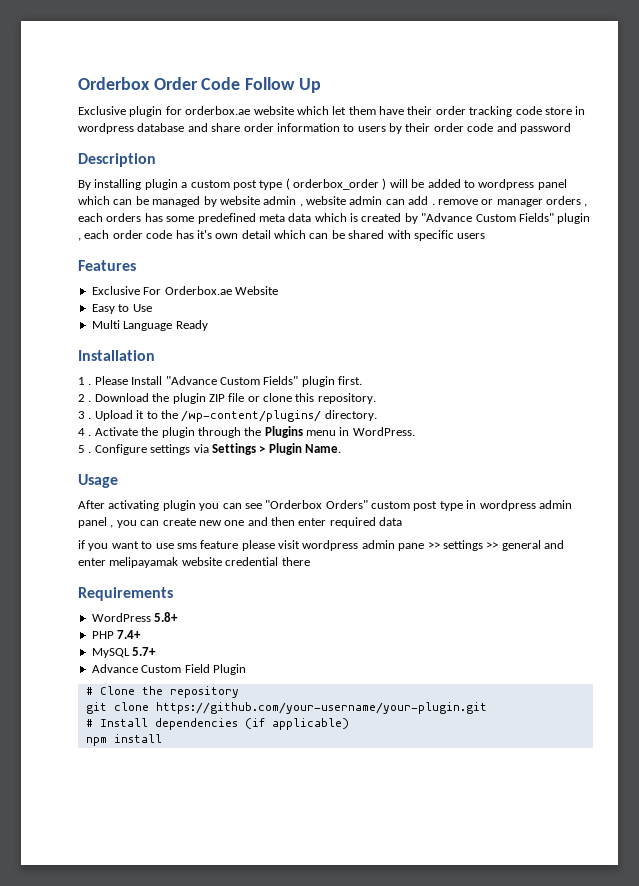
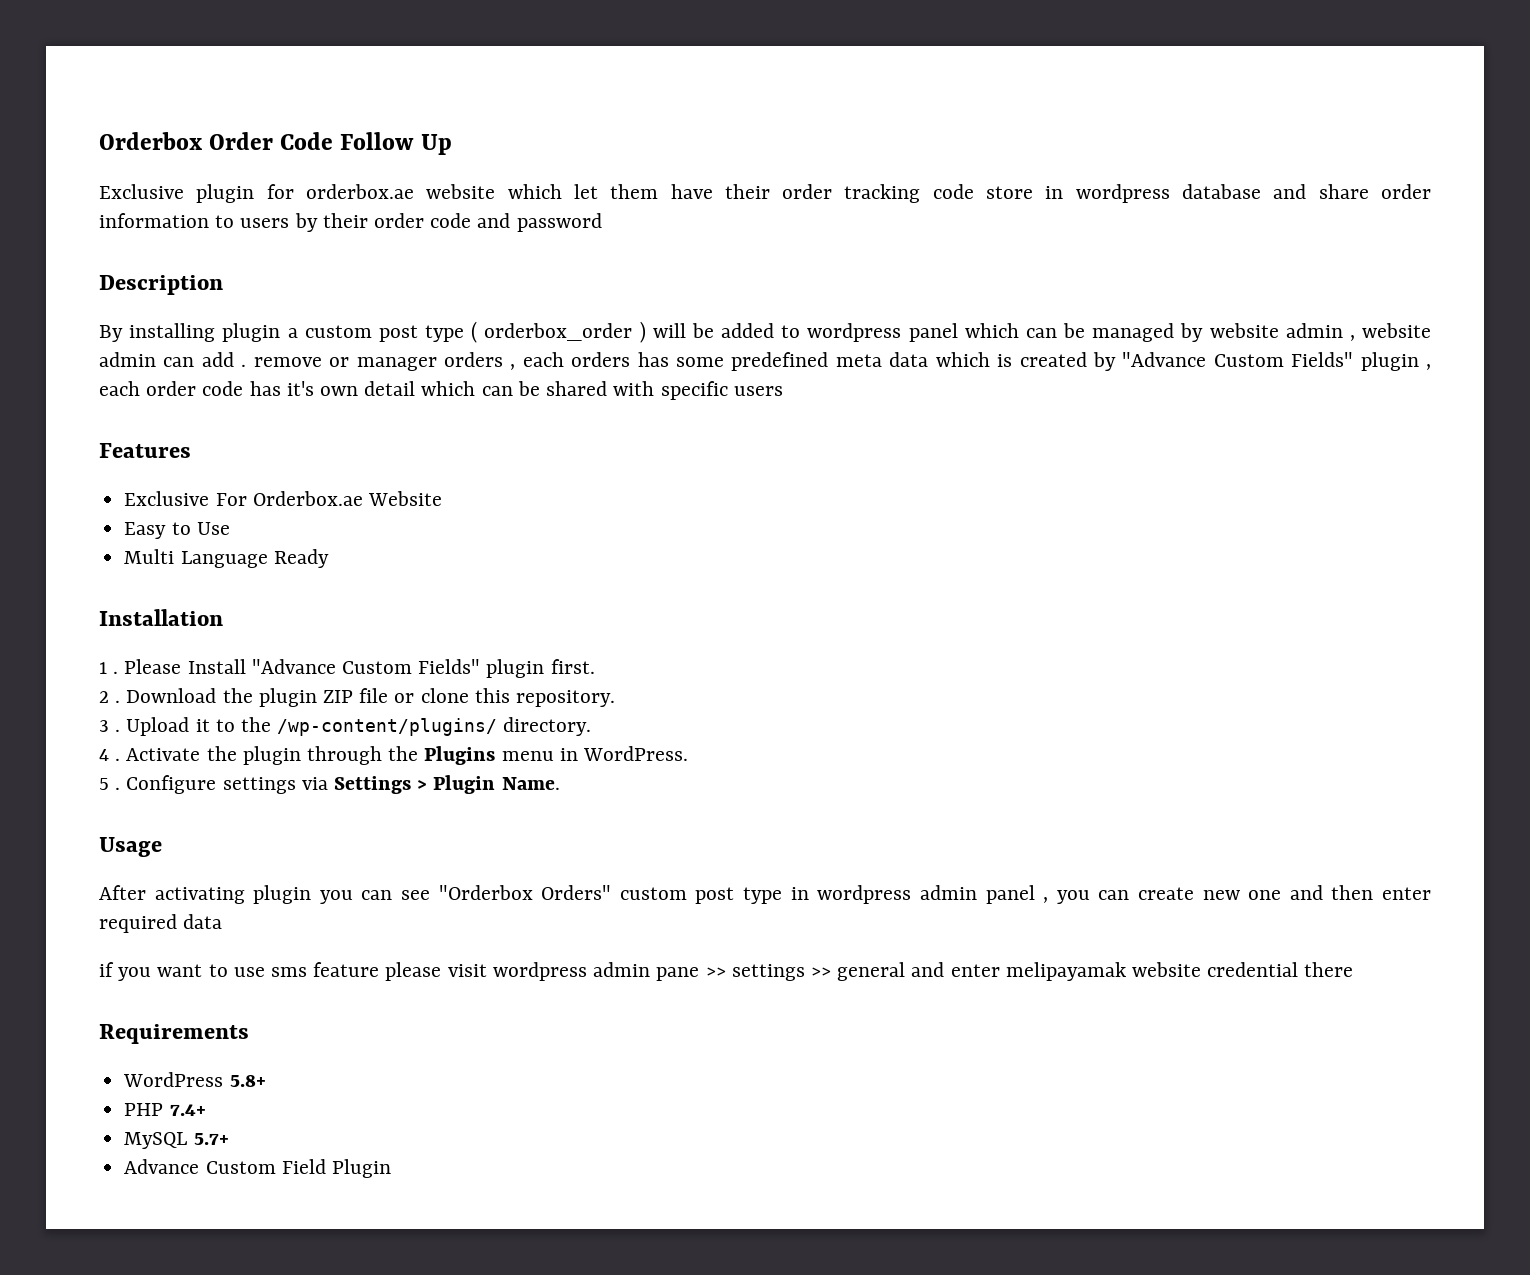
[85,686,239,698] [85,702,487,714] [85,718,349,730] [85,734,162,746] // # Clone the repository // git clone https://github.com/your-username/your-plugin.git // # Install dependencies (if applicable) // npm install -> (391, 1168) none

